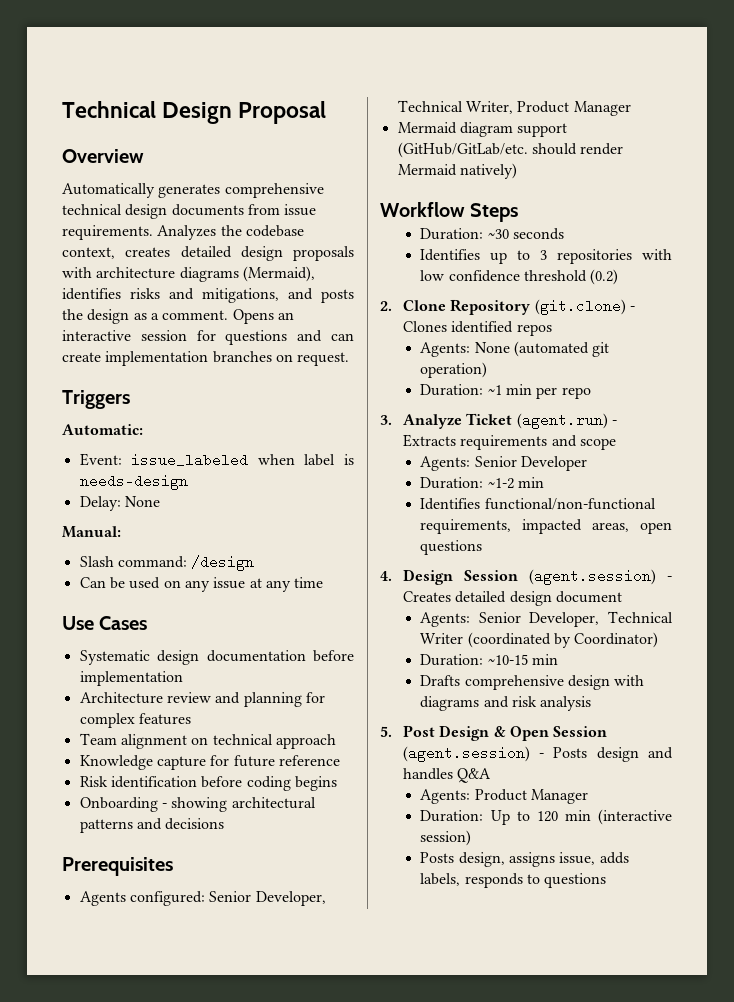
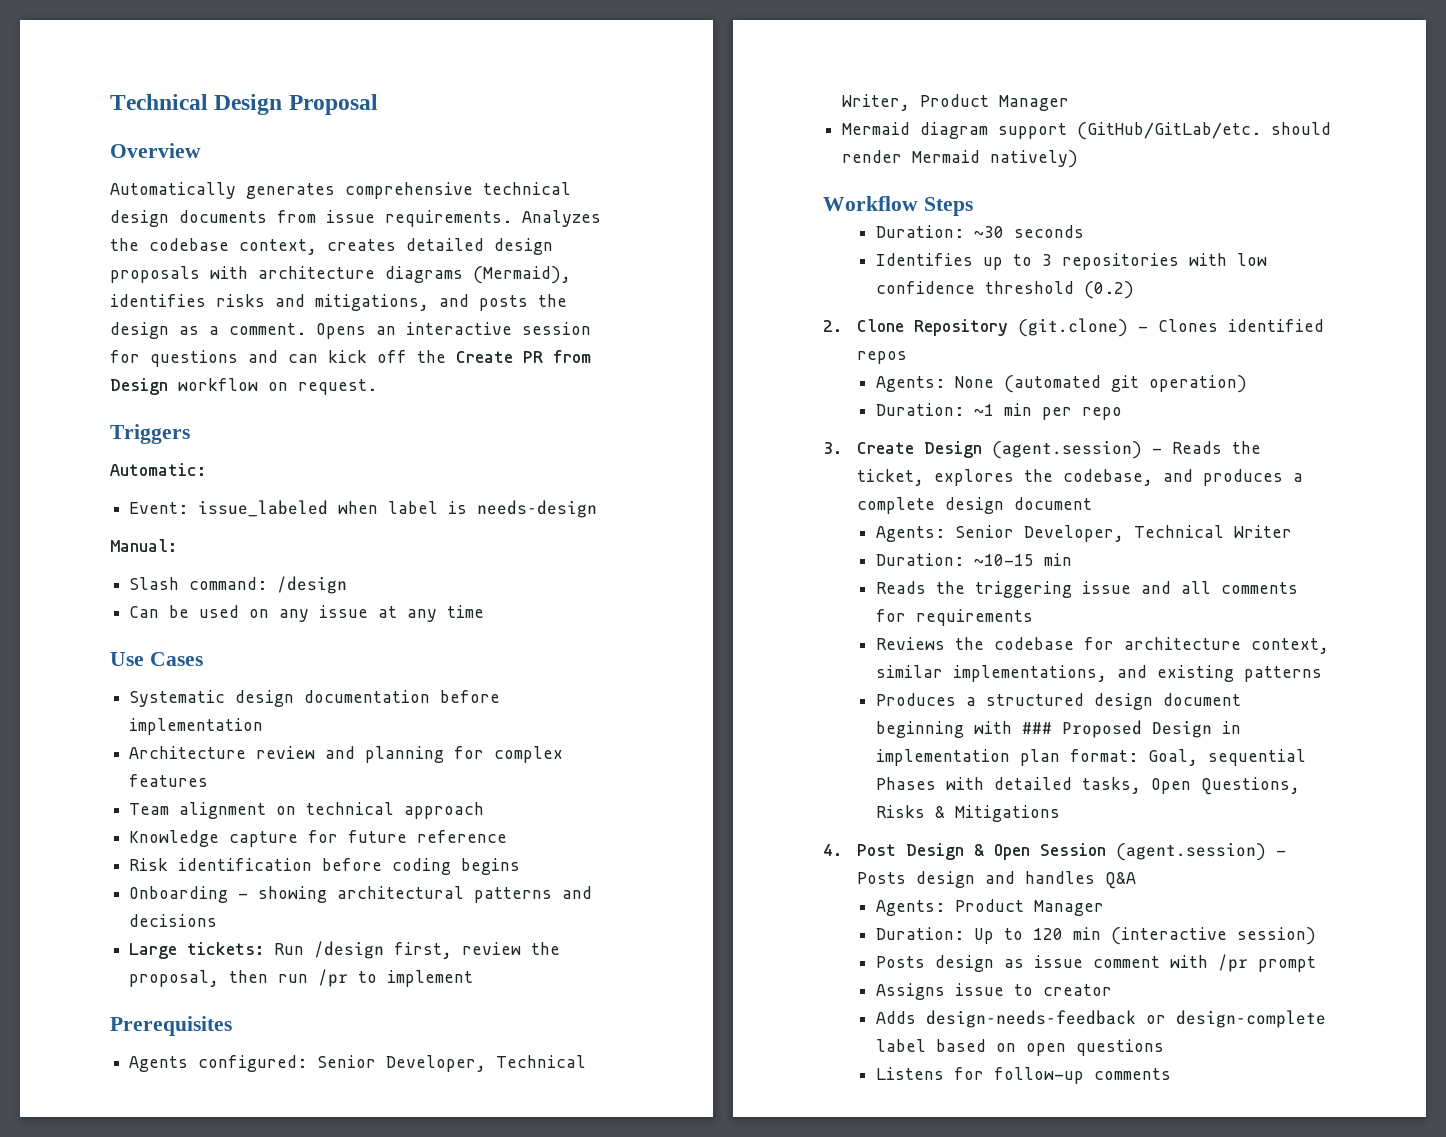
[62,351,272,366] create implementation branches -> [328,350,591,363] [110,378,258,395] kick off the Create PR from Design workflow
[79,496,160,511] // Delay: None -> (598, 509) none
(225, 824) none -> [129,941,561,959] [129,969,474,987] // Large tickets: Run /design first, review the proposal, then run /pr to implement
[402,413,617,429] [402,434,616,450] [420,456,588,471] [420,477,545,489] [420,498,656,510] [420,519,672,534] [420,540,483,555] [380,569,672,585] [402,591,507,603] Analyze Ticket (agent.run) - Extracts requirements and scope // Agents: Senior Developer // Duration: ~1-2 min // Identifies functional/non-functional requirements, impacted areas, open questions // 4. Design Session (agent.session) - Creates detailed -> [856,440,1261,459] [856,469,1303,486] [856,497,935,514] Create Design (agent.session) - Reads the ticket, explores the codebase, and produces a complete
[467,632,659,648] (coordinated by Coordinator) -> (1293, 531) none
[420,675,645,690] [420,696,592,711] [380,726,392,737] Drafts comprehensive design with diagrams and risk analysis // 5. -> [876,581,1299,598] [876,609,1034,626] [876,637,1330,654] [876,665,1323,682] [876,693,1242,710] [876,720,1242,738] [876,749,1307,766] [876,777,1301,795] [876,805,1061,822] [823,844,842,856] Reads the triggering issue and all comments for requirements // Reviews the codebase for architecture context, similar implementations, and existing patterns // Produces a structured design document beginning with ### Proposed Design in implementation plan format: Goal, sequential Phases with detailed tasks, Open Questions, Risks & Mitigations // 4.
[458,852,629,867] [420,873,607,888] design, assigns issue, adds labels, responds to questions -> [935,954,1317,972] [876,983,1113,1000] [876,1010,1327,1028] [876,1039,1165,1056] [876,1067,1172,1084] design as issue comment with /pr prompt // Assigns issue to creator // Adds design-needs-feedback or design-complete label based on open questions // Listens for follow-up comments

